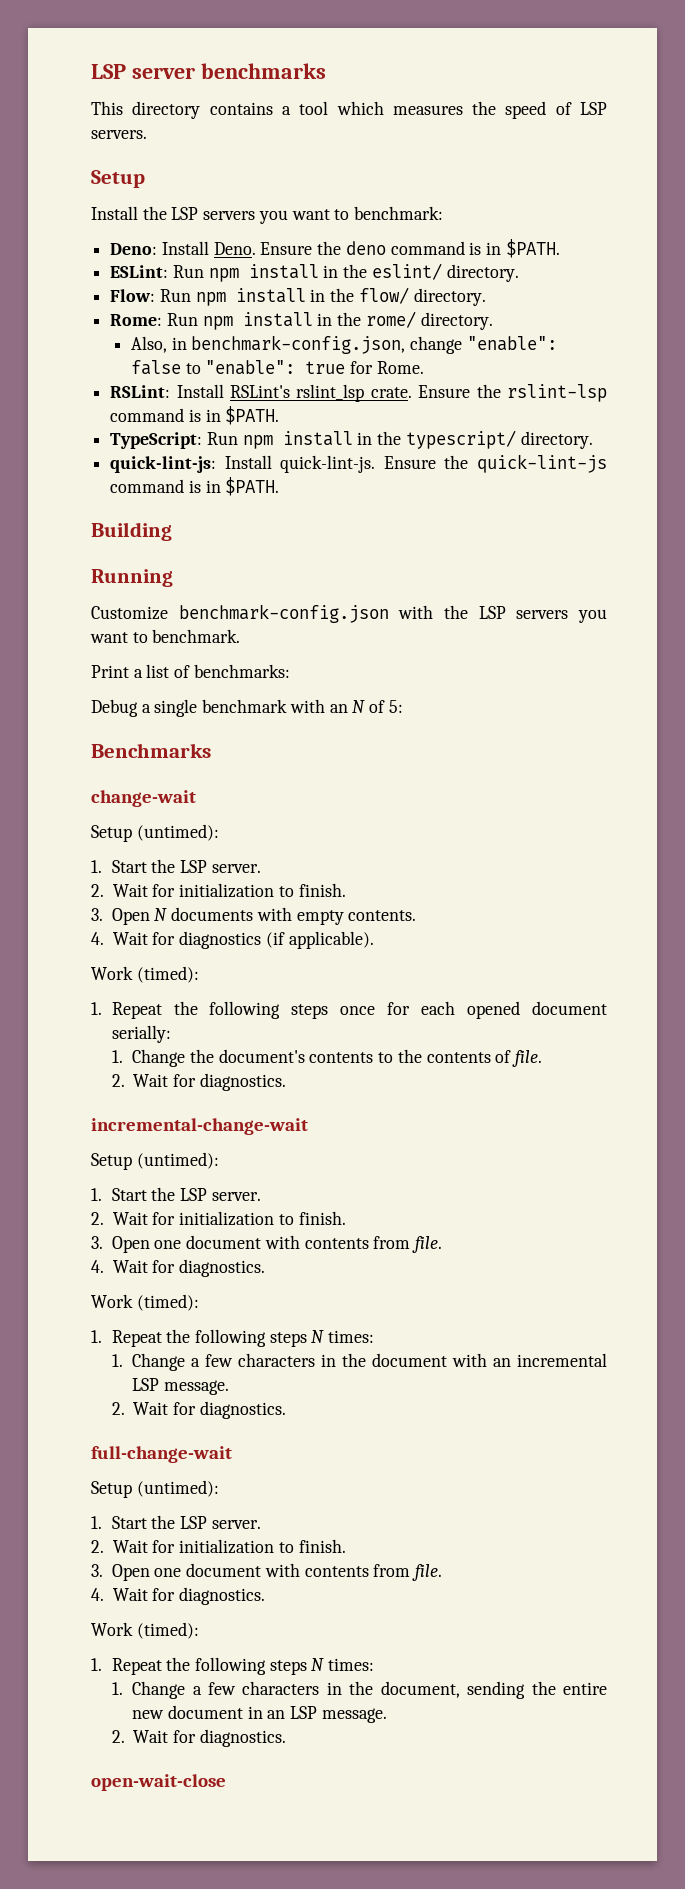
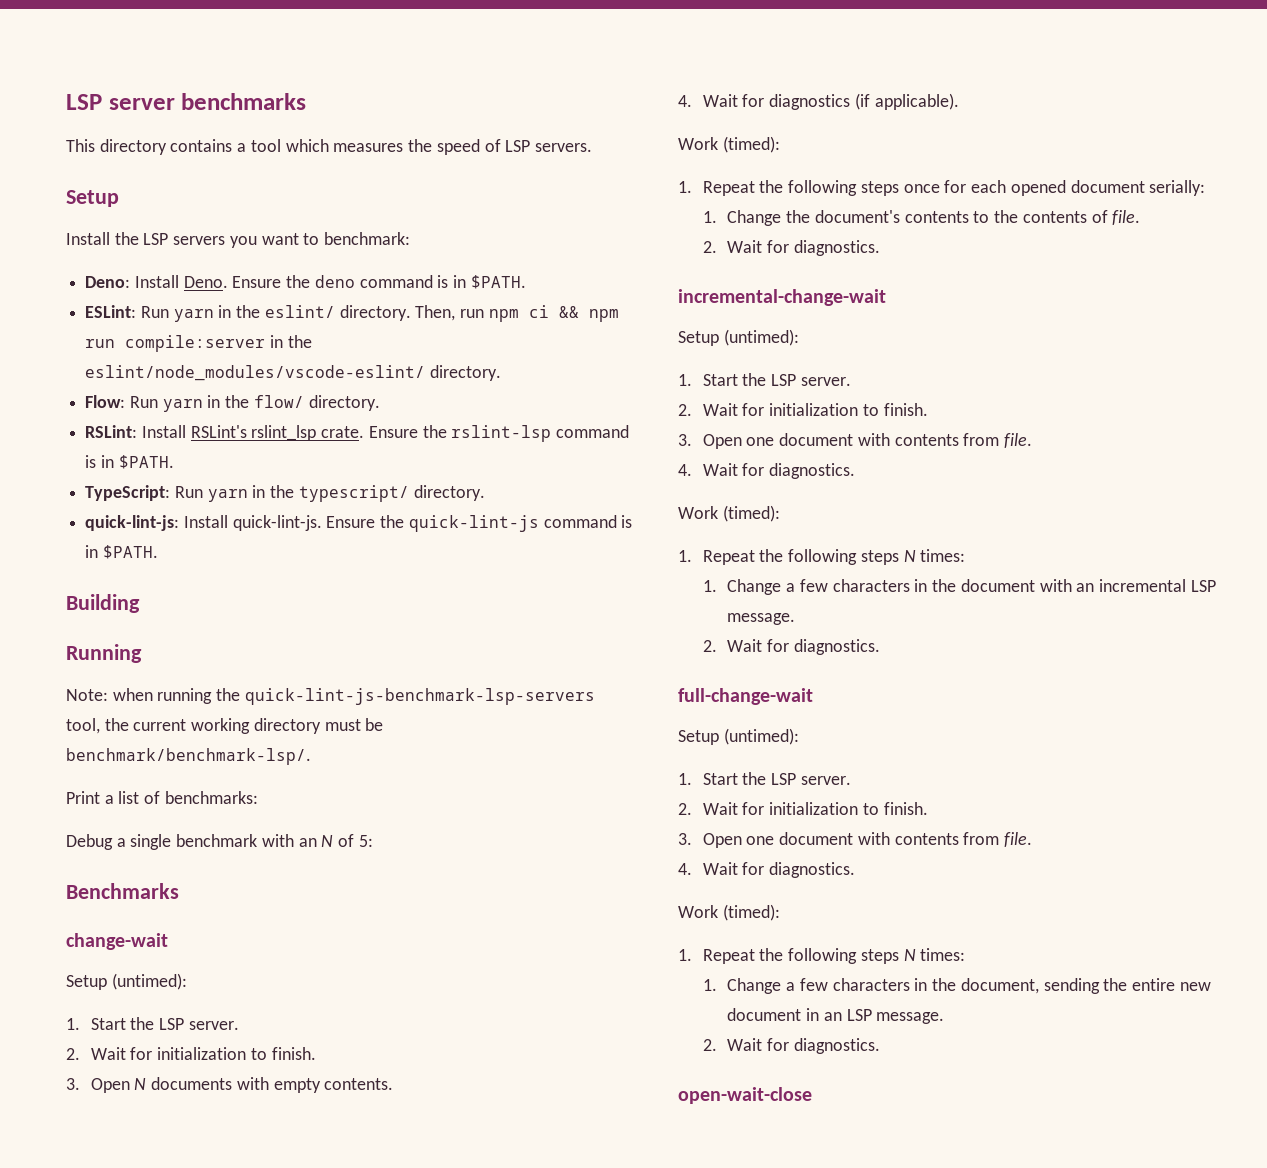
[208,264,319,282] npm install -> [173,309,214,322] yarn
(519, 273) none -> [415,305,619,322] [85,335,312,352] [85,365,501,381] Then, run npm ci && npm run compile:server in the eslint/node_modules/vscode-eslint/ directory.
[195,288,306,306] npm install -> [162,399,203,412] yarn
[110,311,493,330] [130,335,557,354] [130,360,424,375] // Rome: Run npm install in the rome/ directory. // Also, in benchmark-config.json, change "enable": false to "enable": true for Rome. -> (380, 403) none
[242,431,353,449] npm install -> [207,489,248,502] yarn
[91,604,607,623] [90,629,241,643] Customize benchmark-config.json with the LSP servers you want to benchmark. -> [66,688,595,705] [66,718,384,734] [66,748,311,765] Note: when running the quick-lint-js-benchmark-lsp-servers tool, the current working directory must be benchmark/benchmark-lsp/.

